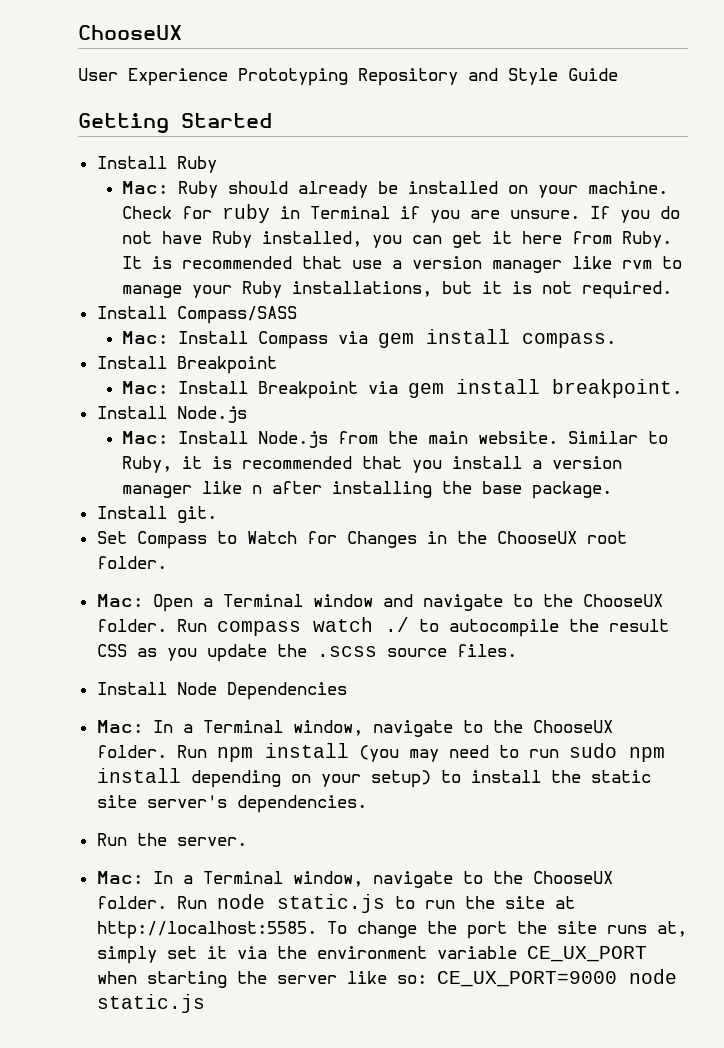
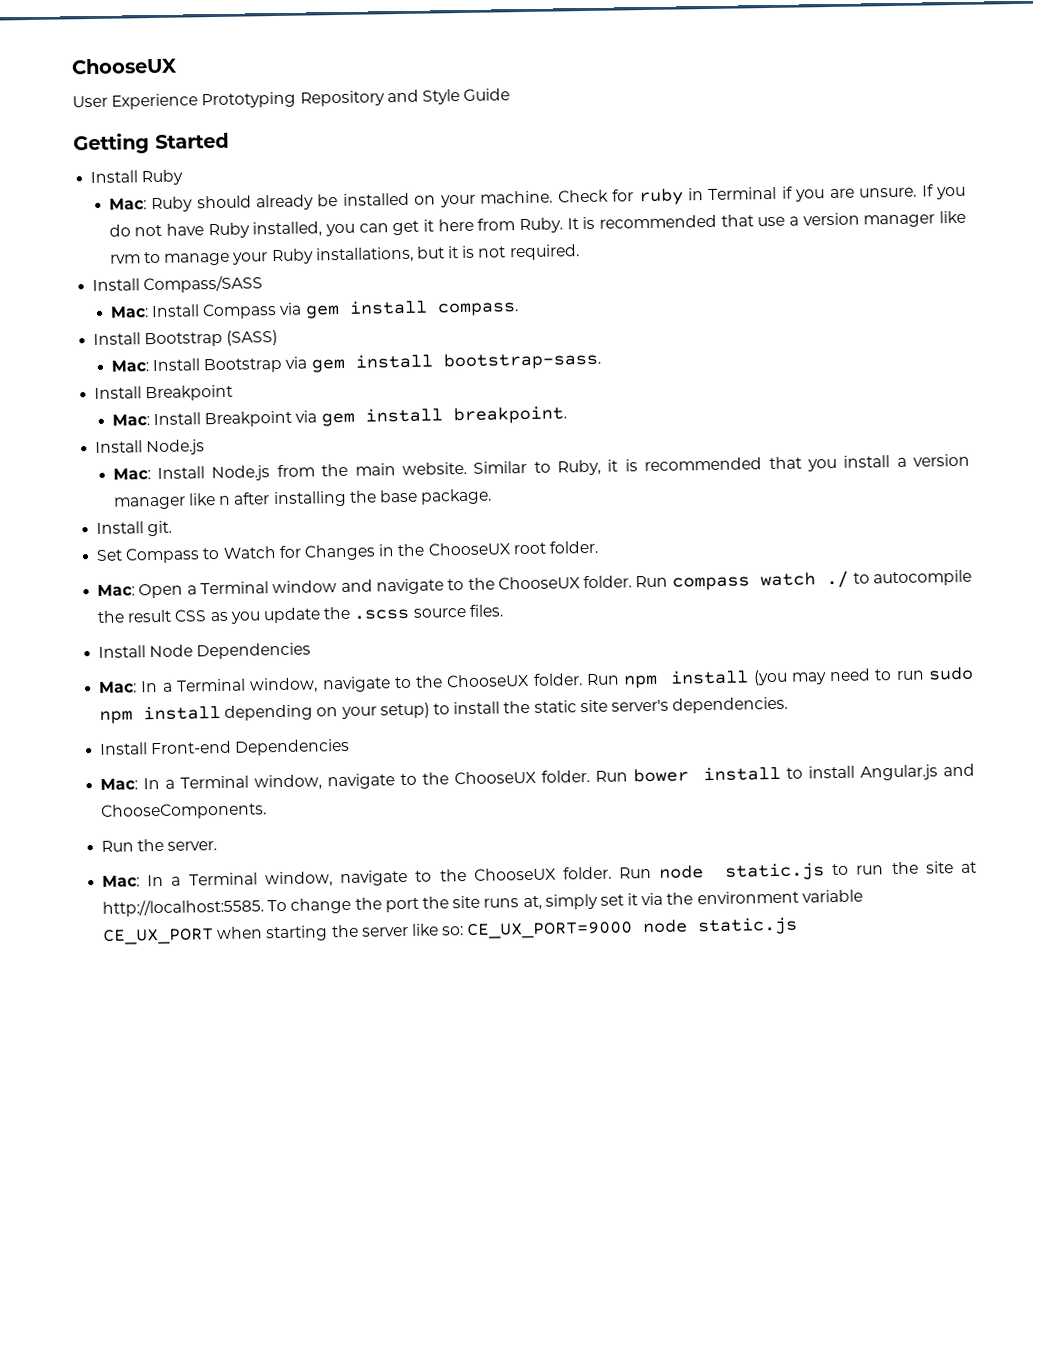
(616, 340) none -> [93,329,279,348] [110,351,601,374] // Install Bootstrap (SASS) // Mac: Install Bootstrap via gem install bootstrap-sass.
(367, 804) none -> [100,738,351,756] [100,763,975,791] [101,802,268,820] // Install Front-end Dependencies // Mac: In a Terminal window, navigate to the ChooseUX folder. Run bower install to install Angular.js and ChooseComponents.

